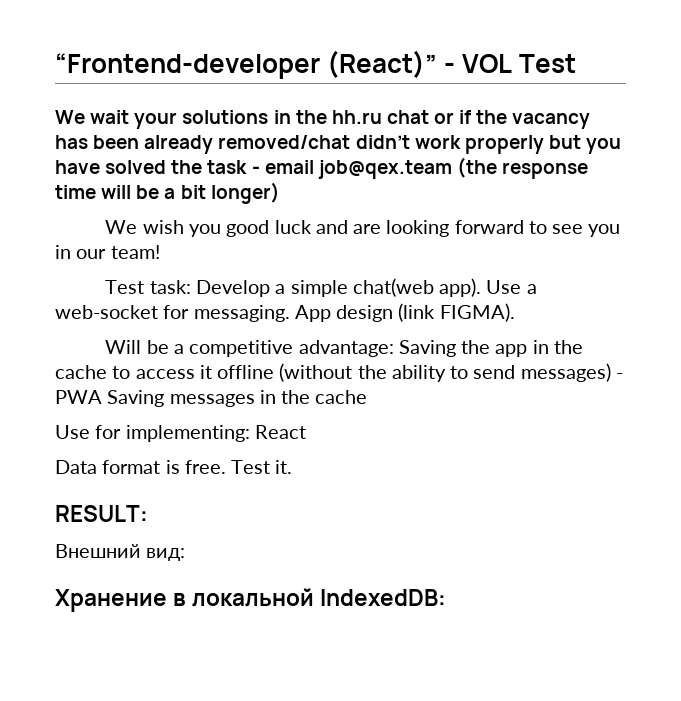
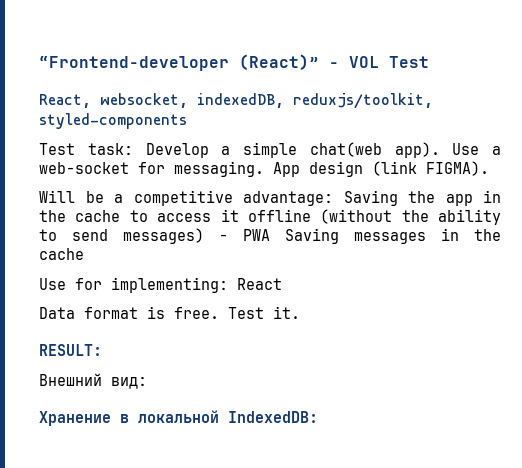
[55,110,591,129] [55,135,622,154] [55,157,589,179] [55,182,280,204] [105,220,621,237] [55,245,160,259] We wait your solutions in the hh.ru chat or if the vacancy has been already removed/chat didn’t work properly but you have solved the task - email job@qex.team (the response time will be a bit longer) // We wish you good luck and are looking forward to see you in our team! -> [39,93,433,109] [39,113,187,129] React, websocket, indexedDB, reduxjs/toolkit, styled-components

